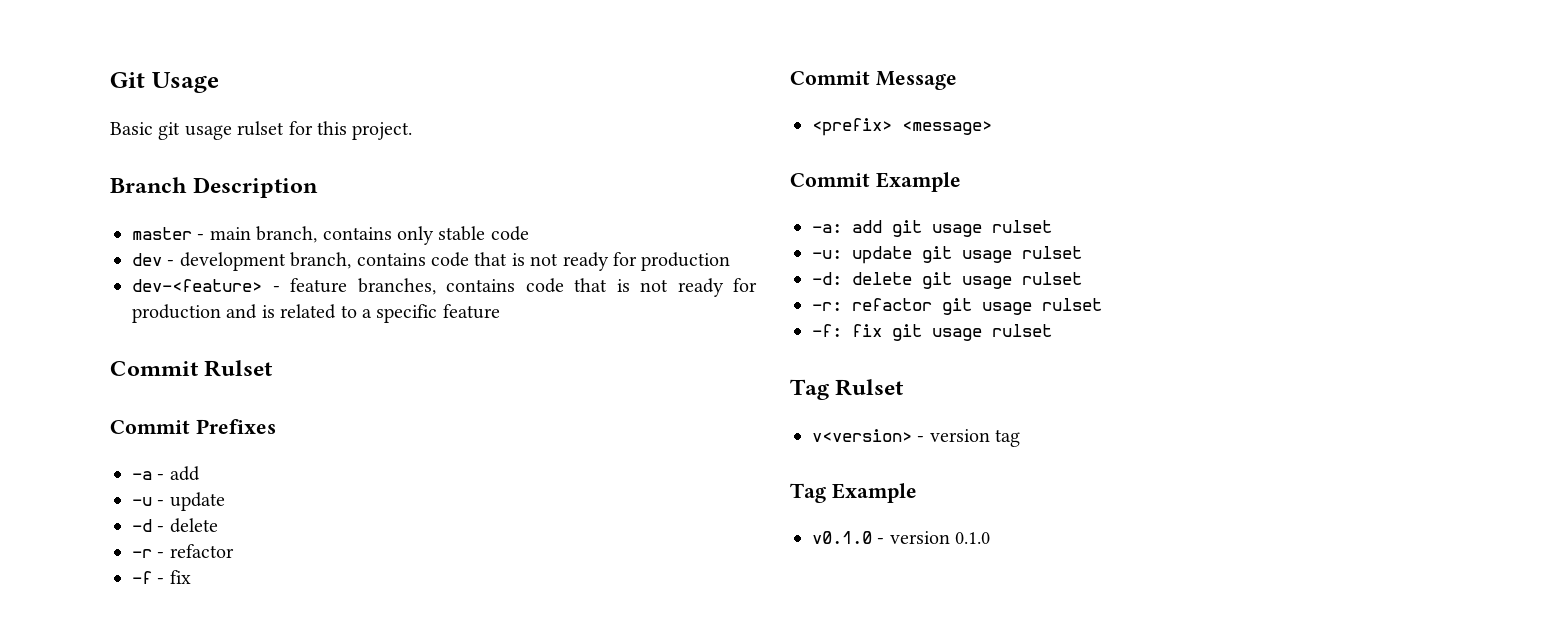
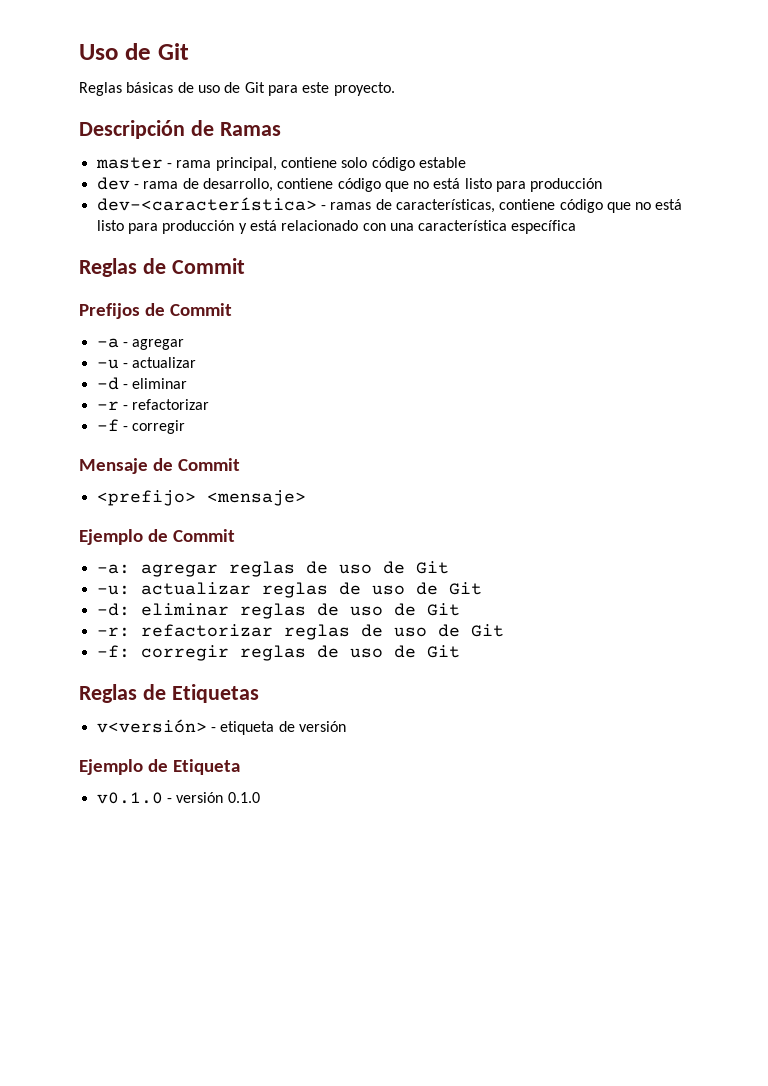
[110,72,219,93] [110,121,413,140] [110,177,319,198] [132,226,529,245] [132,252,731,271] [132,278,757,297] [132,304,500,323] [110,360,274,377] [110,419,276,434] Git Usage // Basic git usage rulset for this project. // Branch Description // master - main branch, contains only stable code // dev - development branch, contains code that is not ready for production // dev-<feature> - feature branches, contains code that is not ready for production and is related to a specific feature // Commit Rulset // Commit Prefixes -> [79,43,189,60] [79,82,395,96] [79,120,281,139] [95,157,466,171] [96,177,603,192] [96,197,683,213] [96,220,577,234] [79,258,245,277] [79,303,232,319] Uso de Git // Reglas básicas de uso de Git para este proyecto. // Descripción de Ramas // master - rama principal, contiene solo código estable // dev - rama de desarrollo, contiene código que no está listo para producción // dev-<característica> - ramas de características, contiene código que no está listo para producción y está relacionado con una característica específica // Reglas de Commit // Prefijos de Commit
[169,466,200,481] add -> [132,339,185,350] agregar
[169,492,225,511] update -> [132,357,197,368] actualizar
[169,518,218,533] delete -> [132,378,188,389] eliminar
[169,544,234,558] refactor -> [132,399,210,410] refactorizar
[169,570,191,584] [790,71,957,90] [812,118,992,136] [790,172,961,192] fix // Commit Message // <prefix> <message> // Commit Example -> [132,420,186,434] [79,458,240,474] [96,490,306,506] [79,529,235,545] corregir // Mensaje de Commit // <prefijo> <mensaje> // Ejemplo de Commit
[852,220,1052,237] [812,246,1082,264] [812,272,1082,289] [812,298,1102,315] [812,324,1052,341] [790,379,905,400] [812,429,1021,447] [790,483,917,503] add git usage rulset // -u: update git usage rulset // -d: delete git usage rulset // -r: refactor git usage rulset // -f: fix git usage rulset // Tag Rulset // v<version> - version tag // Tag Example -> [140,561,449,577] [96,582,482,598] [96,603,460,619] [96,624,504,640] [96,645,460,661] [79,684,259,703] [96,719,346,735] [79,759,240,775] agregar reglas de uso de Git // -u: actualizar reglas de uso de Git // -d: eliminar reglas de uso de Git // -r: refactorizar reglas de uso de Git // -f: corregir reglas de uso de Git // Reglas de Etiquetas // v<versión> - etiqueta de versión // Ejemplo de Etiqueta
[889,531,950,544] version -> [176,792,224,803] versión

